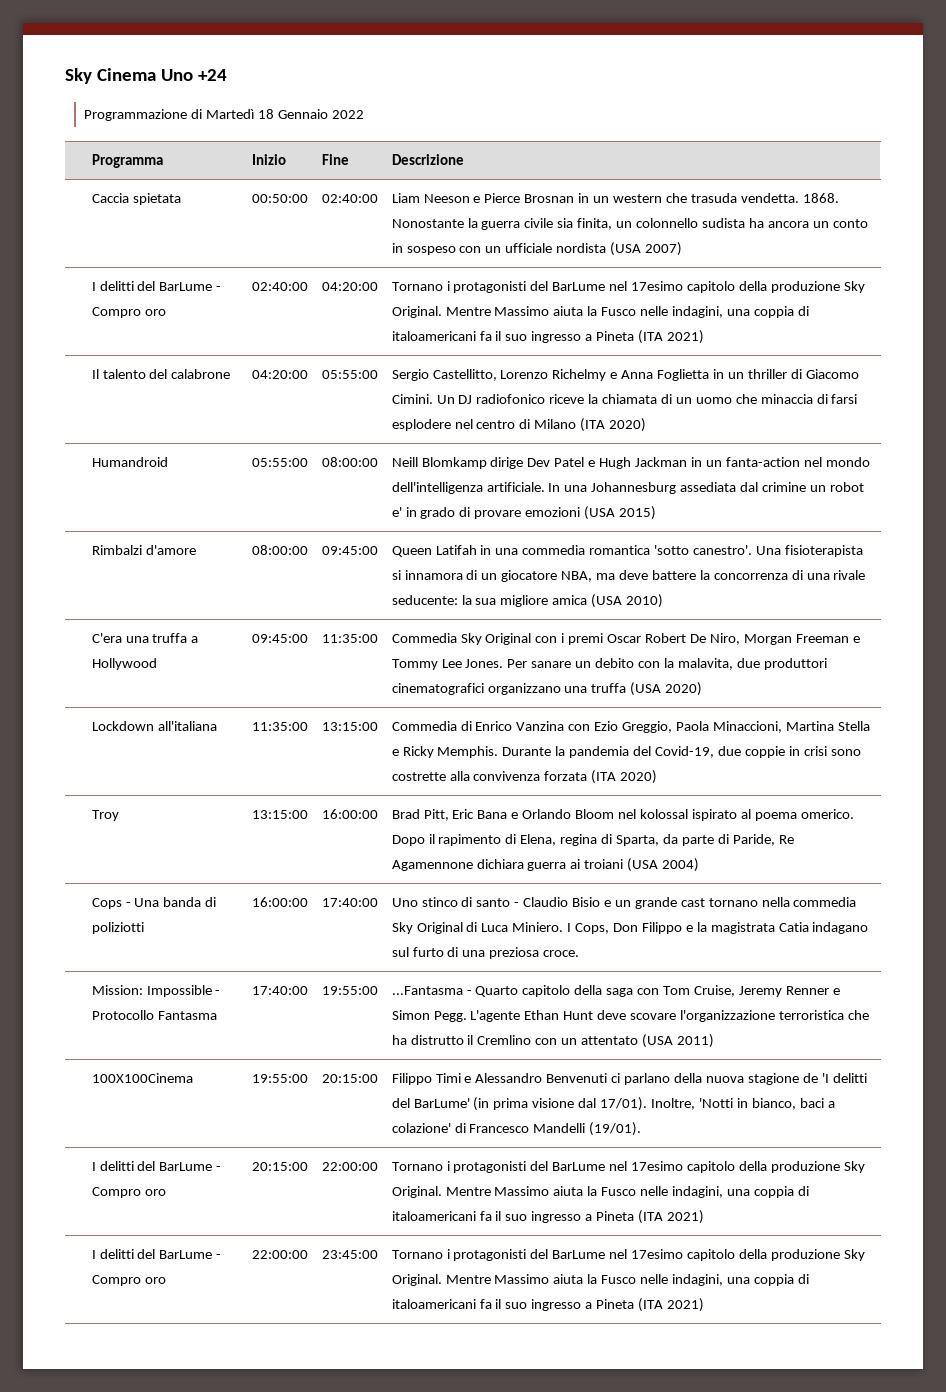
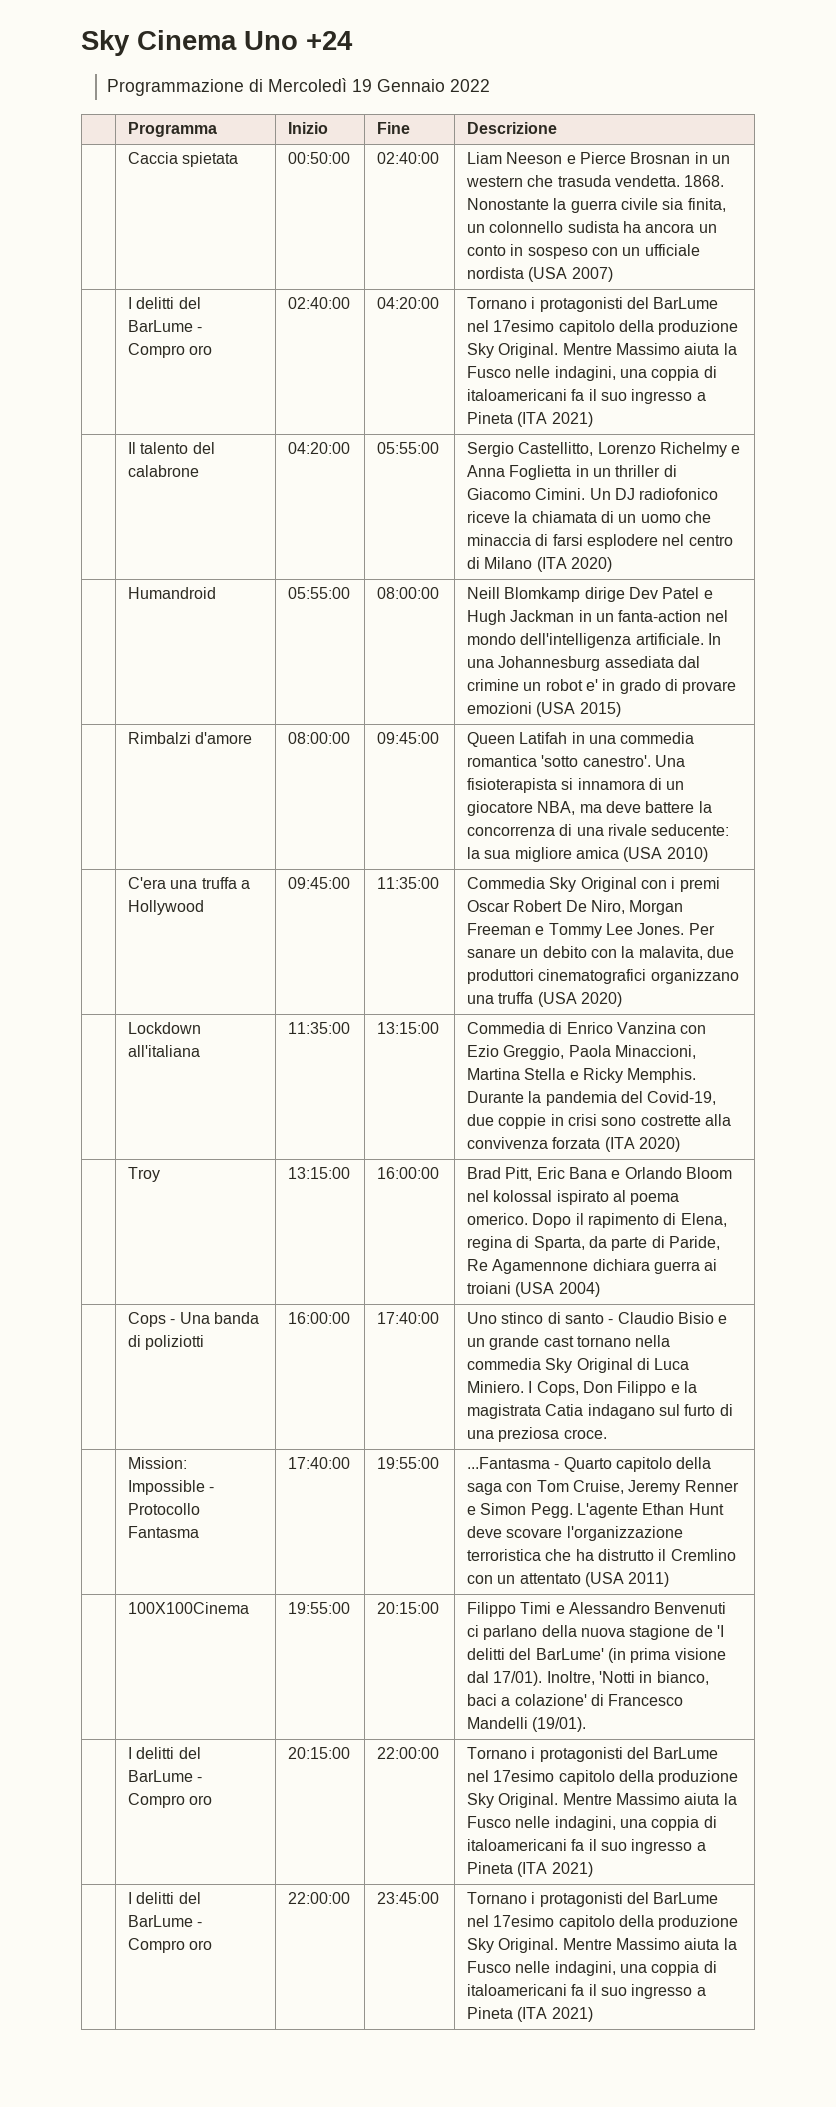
[205,109,274,119] Martedì 18 -> [268,78,373,92] Mercoledì 19

